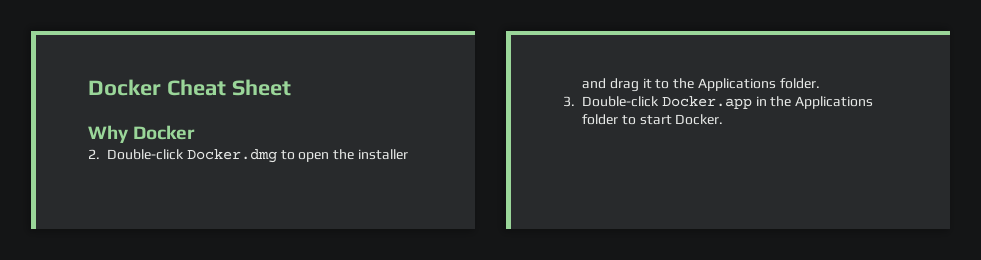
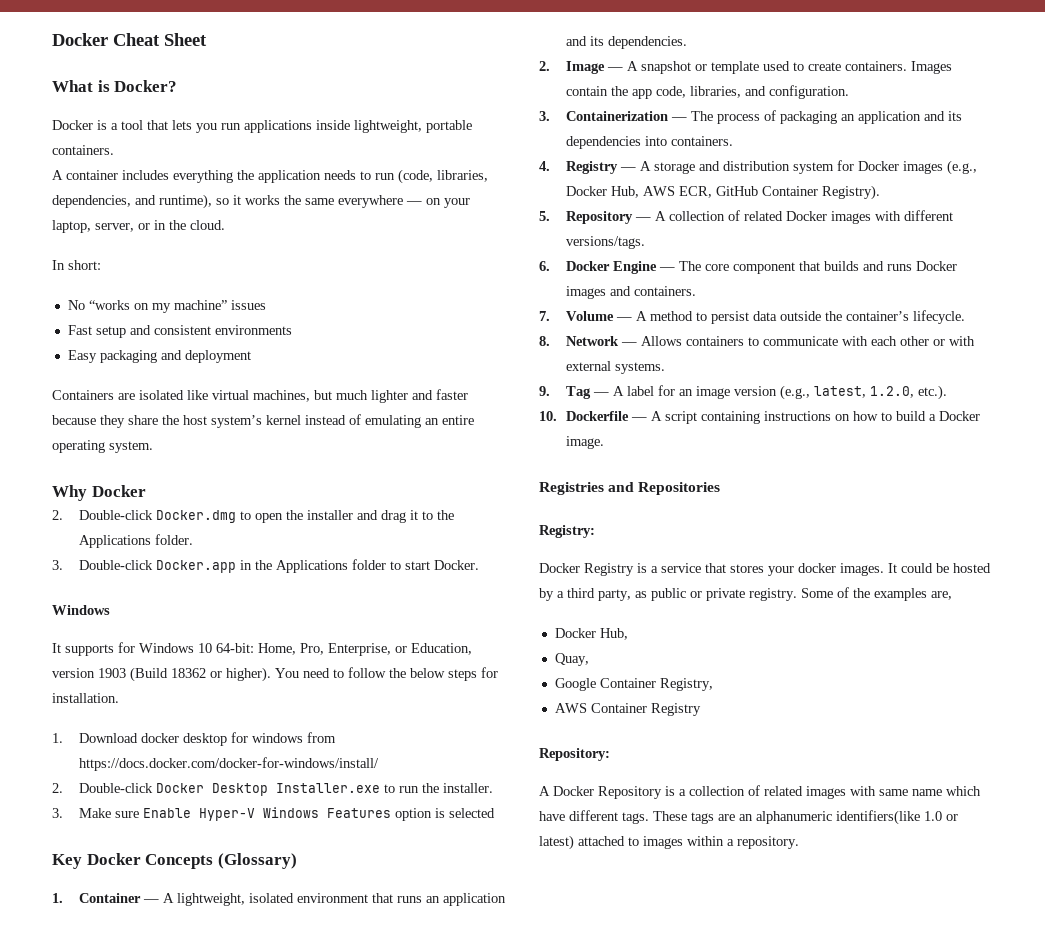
(291, 87) none -> [52,80,178,92] [52,120,472,133] [52,145,114,155] [52,169,488,184] [52,194,470,209] [52,220,225,233] [52,260,101,270] [67,300,266,313] [67,325,292,338] [67,350,251,363] [52,389,468,403] [52,414,474,428] [52,440,153,453] // What is Docker? // Docker is a tool that lets you run applications inside lightweight, portable containers. // A container includes everything the application needs to run (code, libraries, dependencies, and runtime), so it works the same everywhere — on your laptop, server, or in the cloud. // In short: // No “works on my machine” issues // Fast setup and consistent environments // Easy packaging and deployment // Containers are isolated like virtual machines, but much lighter and faster because they share the host system’s kernel instead of emulating an entire operating system.
(724, 119) none -> [52,605,110,615] [52,642,472,656] [52,667,498,682] [52,693,119,703] [52,732,337,746] [79,757,380,771] [52,783,494,796] [52,807,496,821] [52,853,297,869] [52,893,507,906] [566,36,688,49] [539,61,953,74] [566,85,850,99] [539,110,963,124] [566,136,734,149] [539,160,978,175] [566,185,881,200] [539,210,954,224] [566,236,646,249] [539,261,958,274] [566,286,697,299] [539,310,966,324] [539,336,976,346] [566,361,666,374] [539,385,948,400] [539,411,981,424] [566,436,605,449] [539,482,721,495] [539,525,595,538] [539,563,991,576] [539,587,952,601] [554,628,628,640] [554,653,589,666] [554,678,713,691] [554,703,701,716] [539,748,610,761] [539,785,981,799] [539,810,958,825] [539,835,799,850] // Windows // It supports for Windows 10 64-bit: Home, Pro, Enterprise, or Education, version 1903 (Build 18362 or higher). You need to follow the below steps for installation. // 1. Download docker desktop for windows from https://docs.docker.com/docker-for-windows/install/ // 2. Double-click Docker Desktop Installer.exe to run the installer. // 3. Make sure Enable Hyper-V Windows Features option is selected // Key Docker Concepts (Glossary) // 1. Container — A lightweight, isolated environment that runs an application and its dependencies. // 2. Image — A snapshot or template used to create containers. Images contain the app code, libraries, and configuration. // 3. Containerization — The process of packaging an application and its dependencies into containers. // 4. Registry — A storage and distribution system for Docker images (e.g., Docker Hub, AWS ECR, GitHub Container Registry). // 5. Repository — A collection of related Docker images with different versions/tags. // 6. Docker Engine — The core component that builds and runs Docker images and containers. // 7. Volume — A method to persist data outside the container’s lifecycle. // 8. Network — Allows containers to communicate with each other or with external systems. // 9. Tag — A label for an image version (e.g., latest, 1.2.0, etc.). // 10. Dockerfile — A script containing instructions on how to build a Docker image. // Registries and Repositories // Registry: // Docker Registry is a service that stores your docker images. It could be hosted by a third party, as public or private registry. Some of the examples are, // Docker Hub, // Quay, // Google Container Registry, // AWS Container Registry // Repository: // A Docker Repository is a collection of related images with same name which have different tags. These tags are an alphanumeric identifiers(like 1.0 or latest) attached to images within a repository.

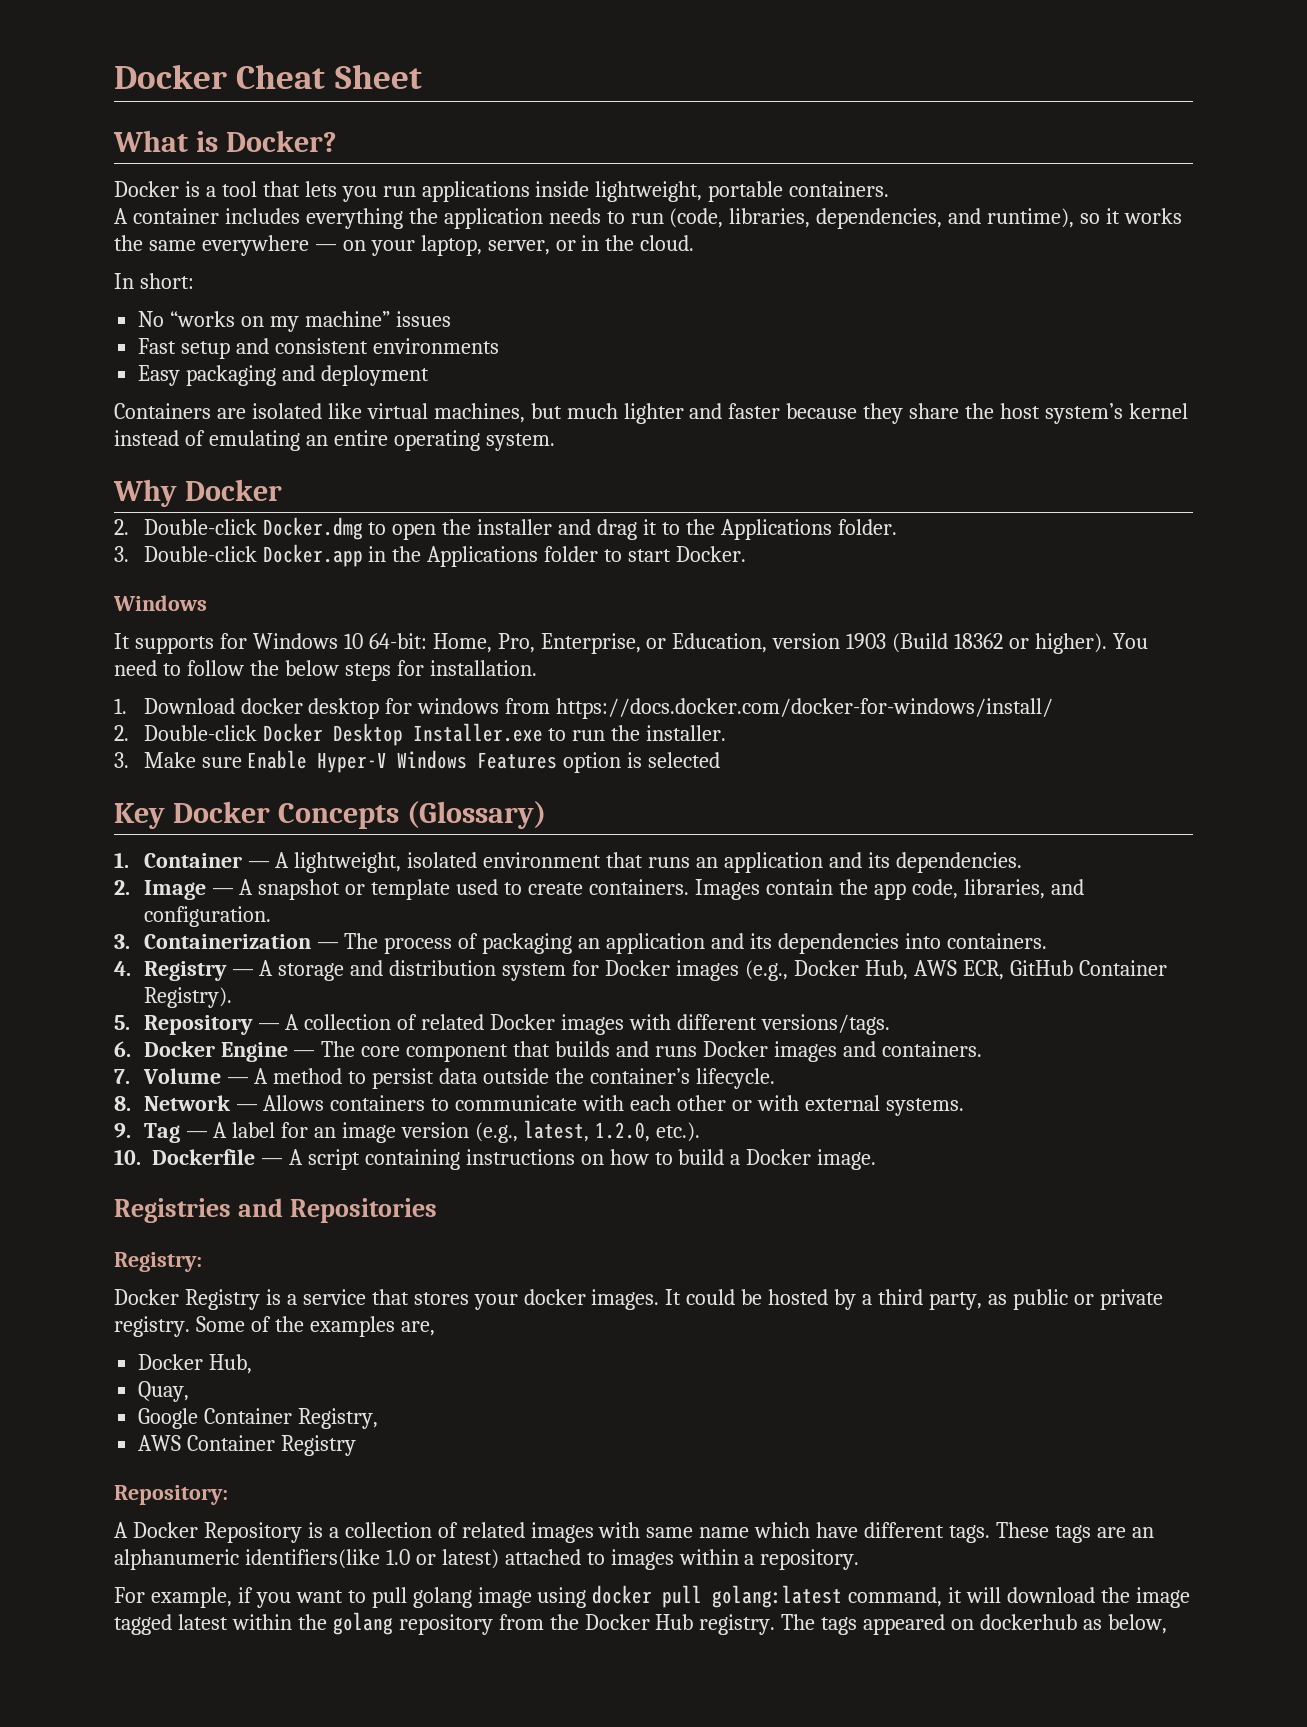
(799, 842) none -> [114,1585,1191,1608] [114,1612,1167,1635] // For example, if you want to pull golang image using docker pull golang:latest command, it will download the image tagged latest within the golang repository from the Docker Hub registry. The tags appeared on dockerhub as below,

